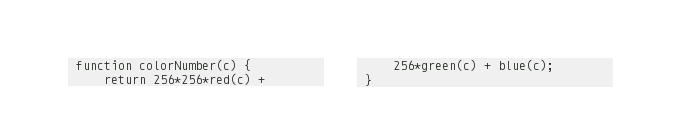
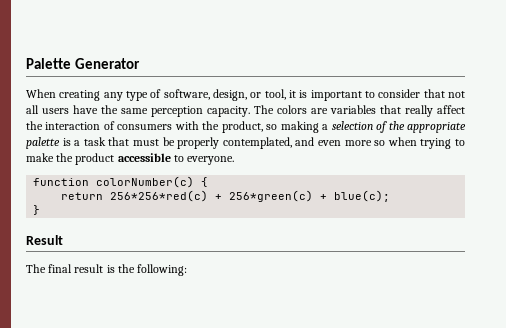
(75, 65) none -> [26,58,140,69] [26,89,465,101] [26,105,465,117] [26,121,466,133] [26,137,466,149] [26,153,235,165] Palette Generator // When creating any type of software, design, or tool, it is important to consider that not all users have the same perception capacity. The colors are variables that really affect the interaction of consumers with the product, so making a selection of the appropriate palette is a task that must be properly contemplated, and even more so when trying to make the product accessible to everyone. //
(372, 80) none -> [26,235,63,245] [26,264,188,276] // Result // The final result is the following:

